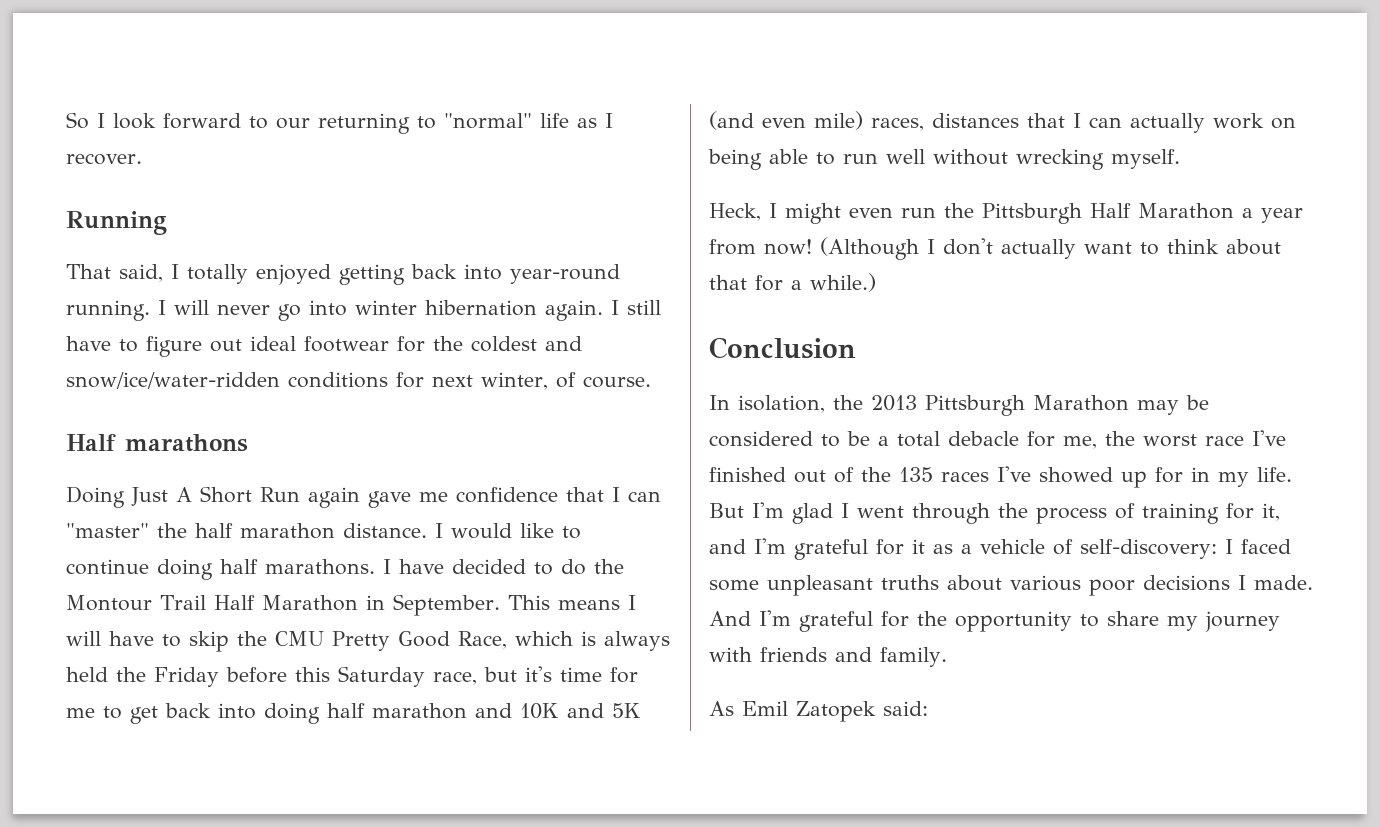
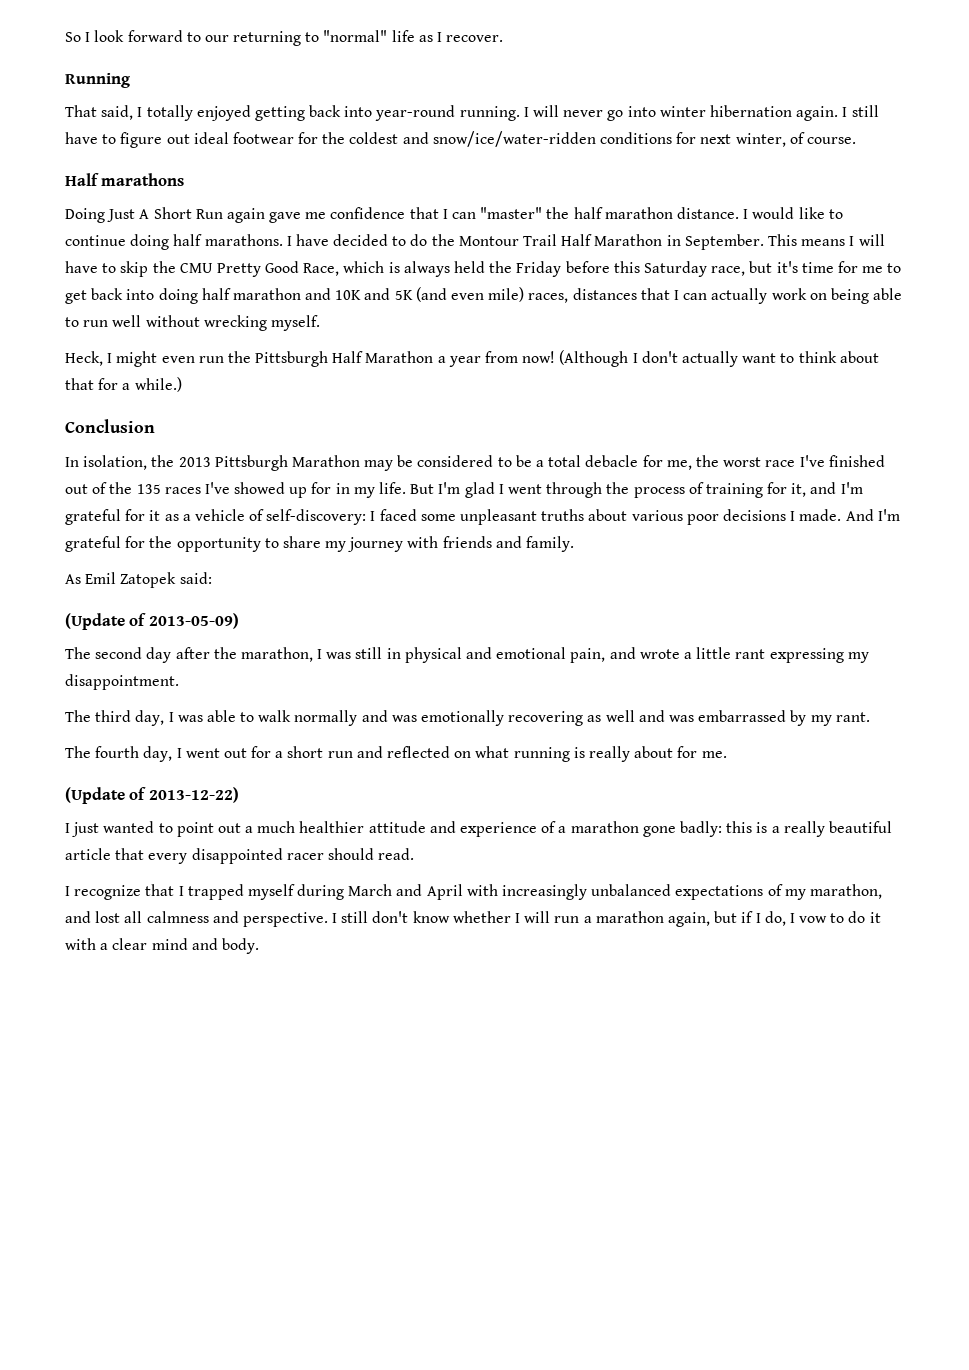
(928, 708) none -> [65,613,239,630] [65,647,869,663] [65,674,179,690] [65,710,870,726] [65,746,727,762] [65,787,239,804] [65,821,892,837] [65,848,415,864] [65,884,882,900] [65,911,881,927] [65,938,259,954] // (Update of 2013-05-09) // The second day after the marathon, I was still in physical and emotional pain, and wrote a little rant expressing my disappointment. // The third day, I was able to walk normally and was emotionally recovering as well and was embarrassed by my rant. // The fourth day, I went out for a short run and reflected on what running is really about for me. // (Update of 2013-12-22) // I just wanted to point out a much healthier attitude and experience of a marathon gone badly: this is a really beautiful article that every disappointed racer should read. // I recognize that I trapped myself during March and April with increasingly unbalanced expectations of my marathon, and lost all calmness and perspective. I still don't know whether I will run a marathon again, but if I do, I vow to do it with a clear mind and body.

